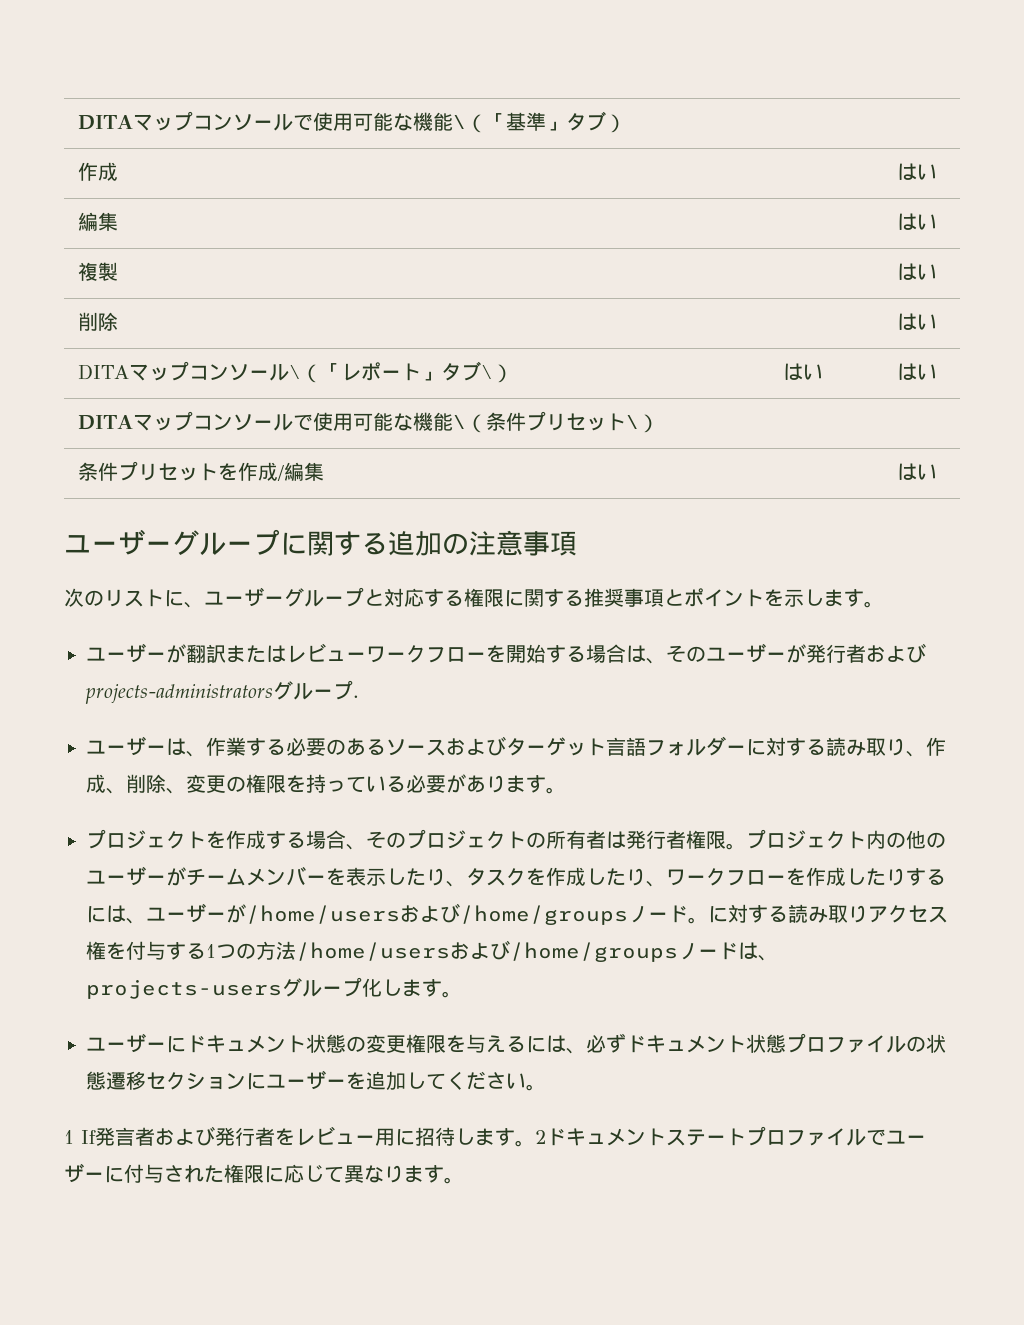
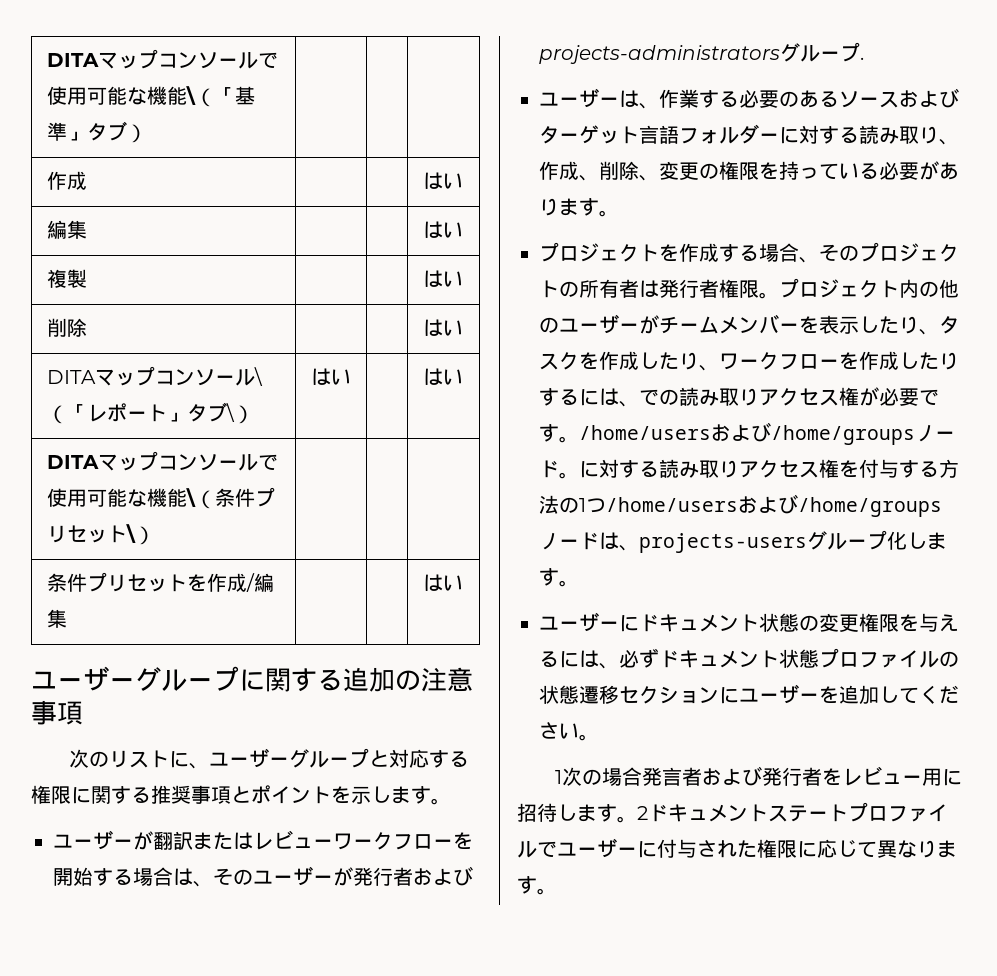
[146,903,246,923] ユーザーが -> [639,387,939,406] [539,424,579,443] での読み取りアクセス権が必要です。
[206,941,296,960] 1つの方法 -> [939,459,959,478] [539,495,606,514] 方法の1つ
[81,1130,96,1144] If -> [562,767,643,786] 次の場合

